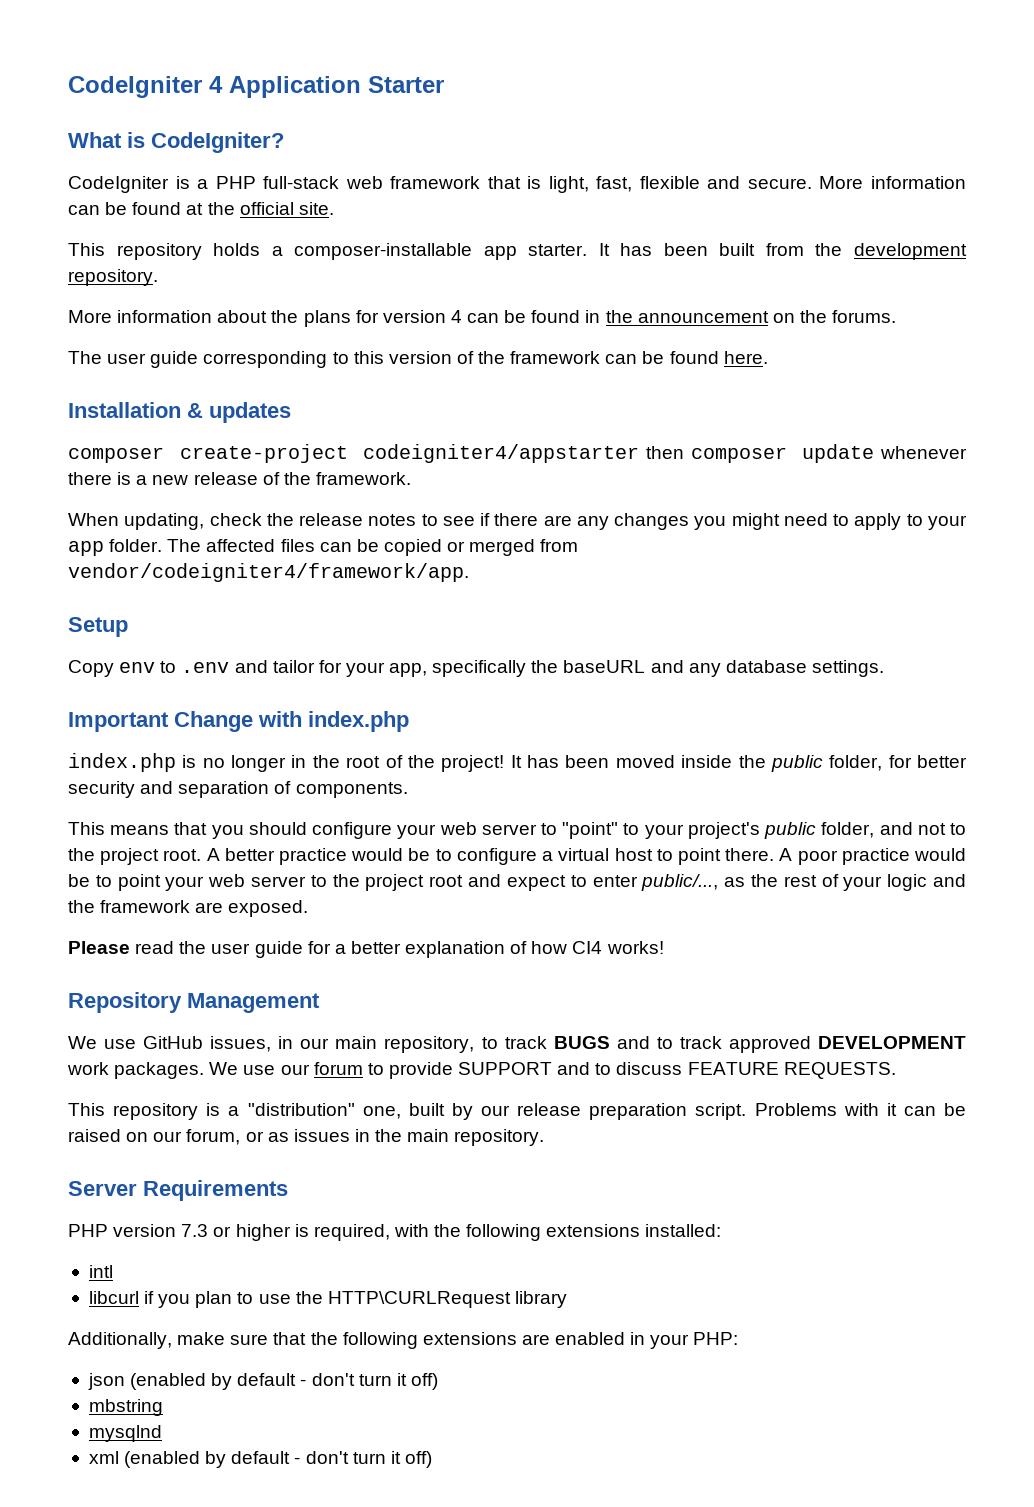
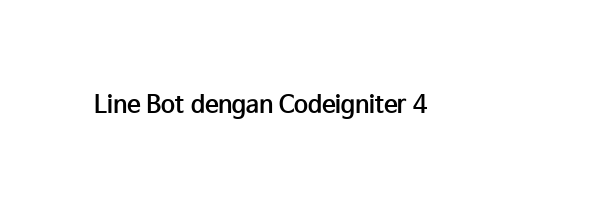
[68,76,444,98] [68,132,284,153] [68,176,966,193] [68,202,334,215] [68,243,968,260] [68,269,158,286] [68,310,897,327] [68,351,768,368] [68,402,291,423] [68,444,968,463] [68,472,411,485] [68,513,968,530] [68,539,579,556] [68,563,469,582] [68,617,128,637] [68,660,884,677] [68,711,409,732] [68,753,967,772] [68,781,408,798] [68,822,966,839] [68,848,967,865] [68,874,967,891] [68,900,309,917] [68,941,664,958] [68,992,320,1013] [68,1036,967,1053] [67,1062,896,1079] [68,1103,966,1120] [68,1129,545,1146] [68,1180,288,1201] [68,1224,722,1241] [88,1265,113,1278] [88,1291,567,1308] [68,1332,739,1349] [87,1373,438,1390] [88,1399,163,1416] [88,1425,162,1442] [88,1451,432,1468] CodeIgniter 4 Application Starter // What is CodeIgniter? // CodeIgniter is a PHP full-stack web framework that is light, fast, flexible and secure. More information can be found at the official site. // This repository holds a composer-installable app starter. It has been built from the development repository. // More information about the plans for version 4 can be found in the announcement on the forums. // The user guide corresponding to this version of the framework can be found here. // Installation & updates // composer create-project codeigniter4/appstarter then composer update whenever there is a new release of the framework. // When updating, check the release notes to see if there are any changes you might need to apply to your app folder. The affected files can be copied or merged from vendor/codeigniter4/framework/app. // Setup // Copy env to .env and tailor for your app, specifically the baseURL and any database settings. // Important Change with index.php // index.php is no longer in the root of the project! It has been moved inside the public folder, for better security and separation of components. // This means that you should configure your web server to "point" to your project's public folder, and not to the project root. A better practice would be to configure a virtual host to point there. A poor practice would be to point your web server to the project root and expect to enter public/..., as the rest of your logic and the framework are exposed. // Please read the user guide for a better explanation of how CI4 works! // Repository Management // We use GitHub issues, in our main repository, to track BUGS and to track approved DEVELOPMENT work packages. We use our forum to provide SUPPORT and to discuss FEATURE REQUESTS. // This repository is a "distribution" one, built by our release preparation script. Problems with it can be raised on our forum, or as issues in the main repository. // Server Requirements // PHP version 7.3 or higher is required, with the following extensions installed: // intl // libcurl if you plan to use the HTTP\CURLRequest library // Additionally, make sure that the following extensions are enabled in your PHP: // json (enabled by default - don't turn it off) // mbstring // mysqlnd // xml (enabled by default - don't turn it off) -> [94,94,428,119] Line Bot dengan Codeigniter 4

